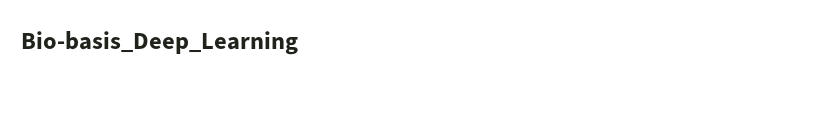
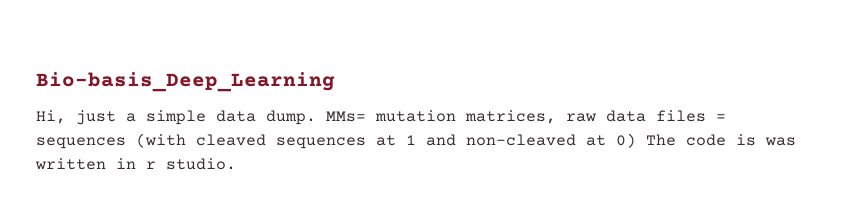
(298, 43) none -> [36,110,726,125] [36,133,796,149] [35,158,236,170] // Hi, just a simple data dump. MMs= mutation matrices, raw data files = sequences (with cleaved sequences at 1 and non-cleaved at 0) The code is was written in r studio.

